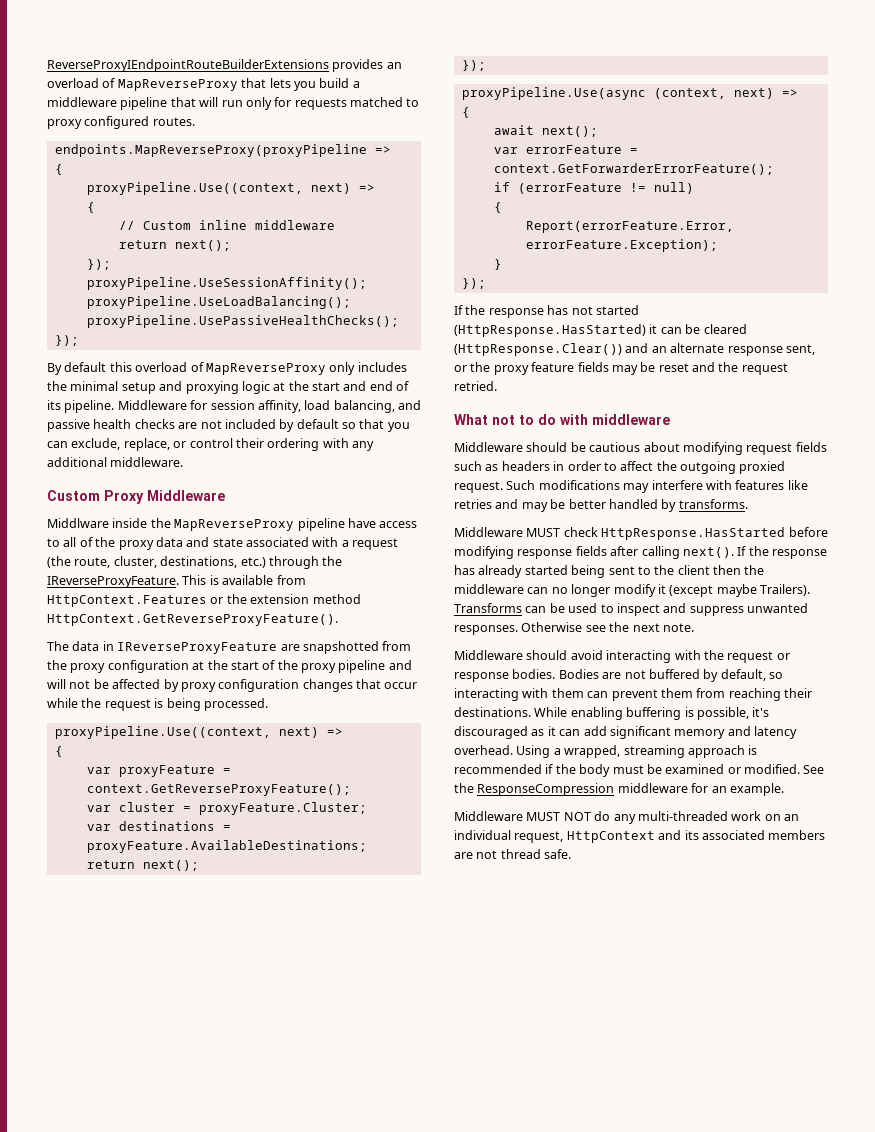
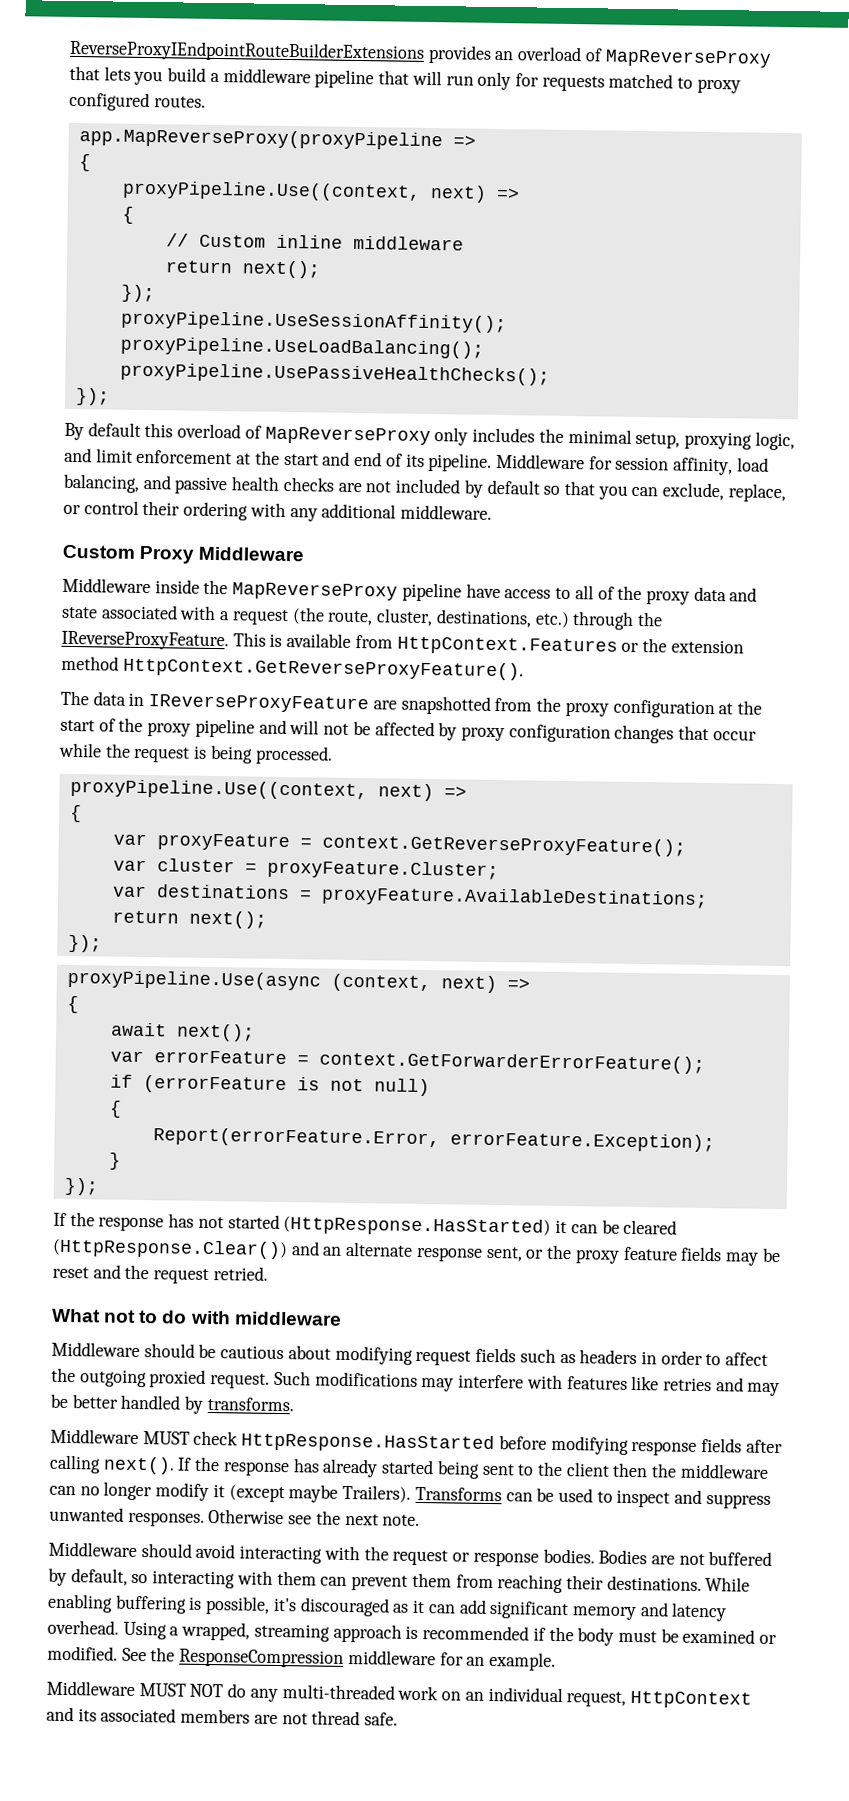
[54,144,367,157] endpoints.MapReverseProxy(proxyPipeline -> [78,128,443,151] app.MapReverseProxy(proxyPipeline
[121,381,270,394] setup and proxying logic -> [635,431,795,451] [64,447,233,465] setup, proxying logic, and limit enforcement
[47,518,109,528] Middlware -> [62,577,151,594] Middleware
[629,183,646,192] != -> [296,1077,364,1092] is not

